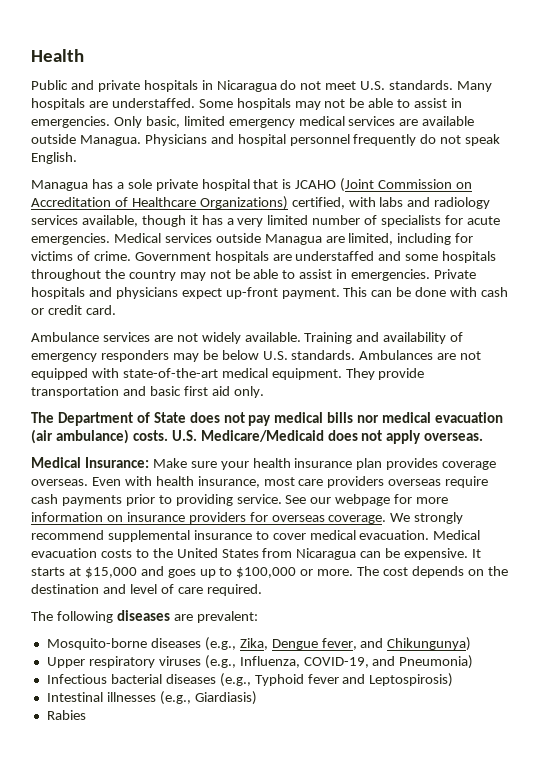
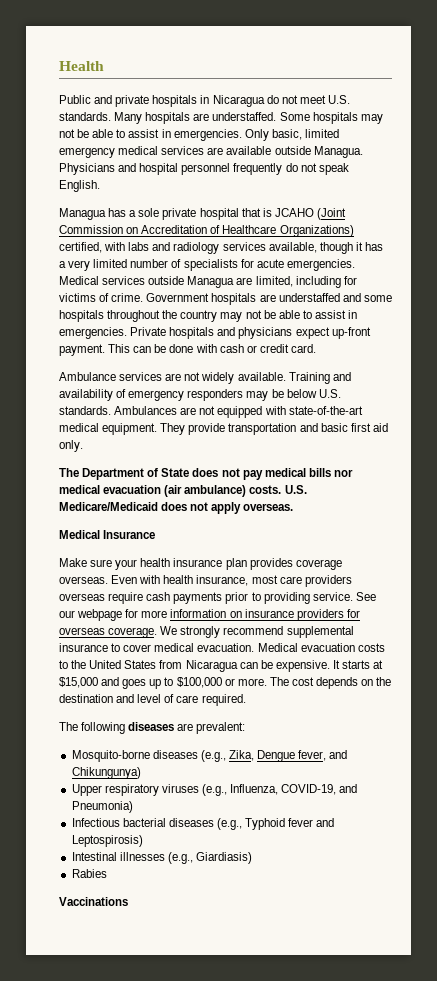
[84,457,149,468] Insurance: -> [103,530,156,539] Insurance //
(86, 715) none -> [59,897,128,906] // Vaccinations

